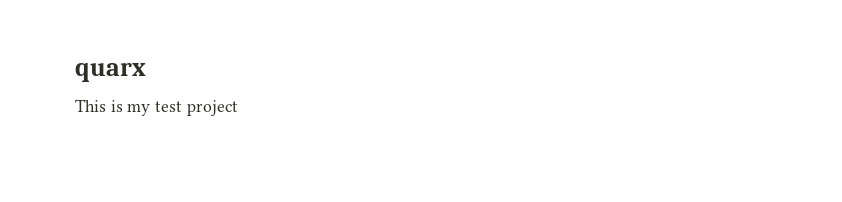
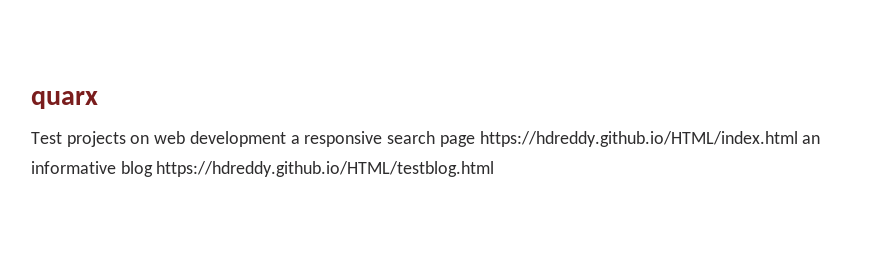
[75,99,238,116] This is my test project -> [31,131,821,147] [31,161,495,177] Test projects on web development a responsive search page https://hdreddy.github.io/HTML/index.html an informative blog https://hdreddy.github.io/HTML/testblog.html

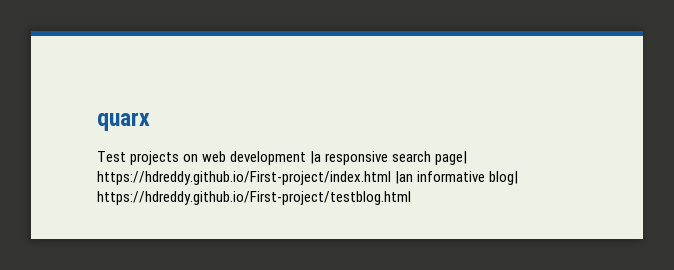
[290,135,300,144] a -> [310,151,322,164] |a
[439,131,821,147] [31,161,495,177] page https://hdreddy.github.io/HTML/index.html an informative blog https://hdreddy.github.io/HTML/testblog.html -> [435,151,468,165] [97,171,519,185] [97,191,411,205] page| https://hdreddy.github.io/First-project/index.html |an informative blog| https://hdreddy.github.io/First-project/testblog.html

